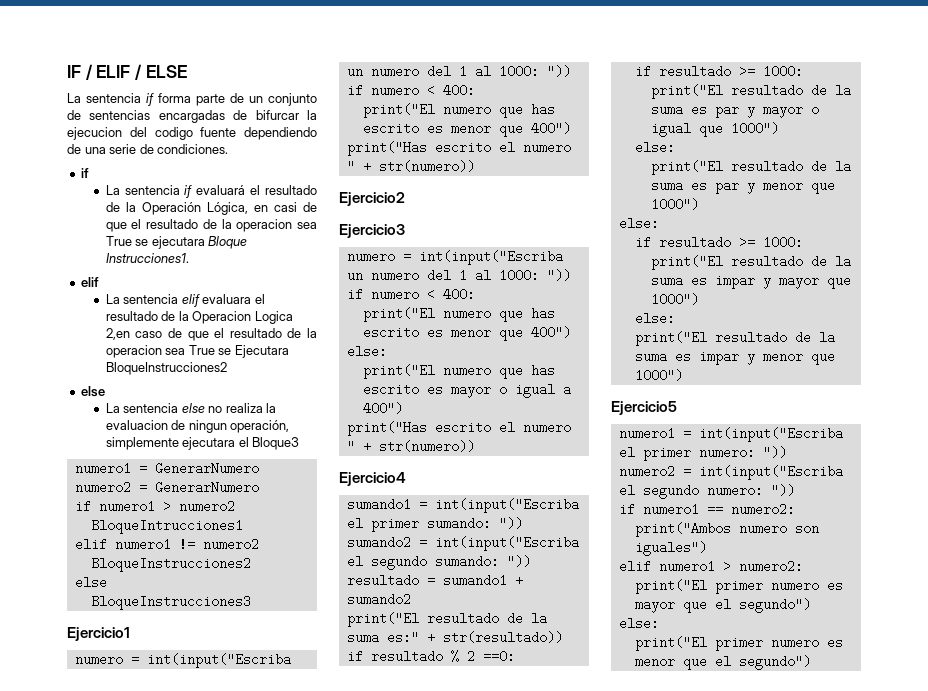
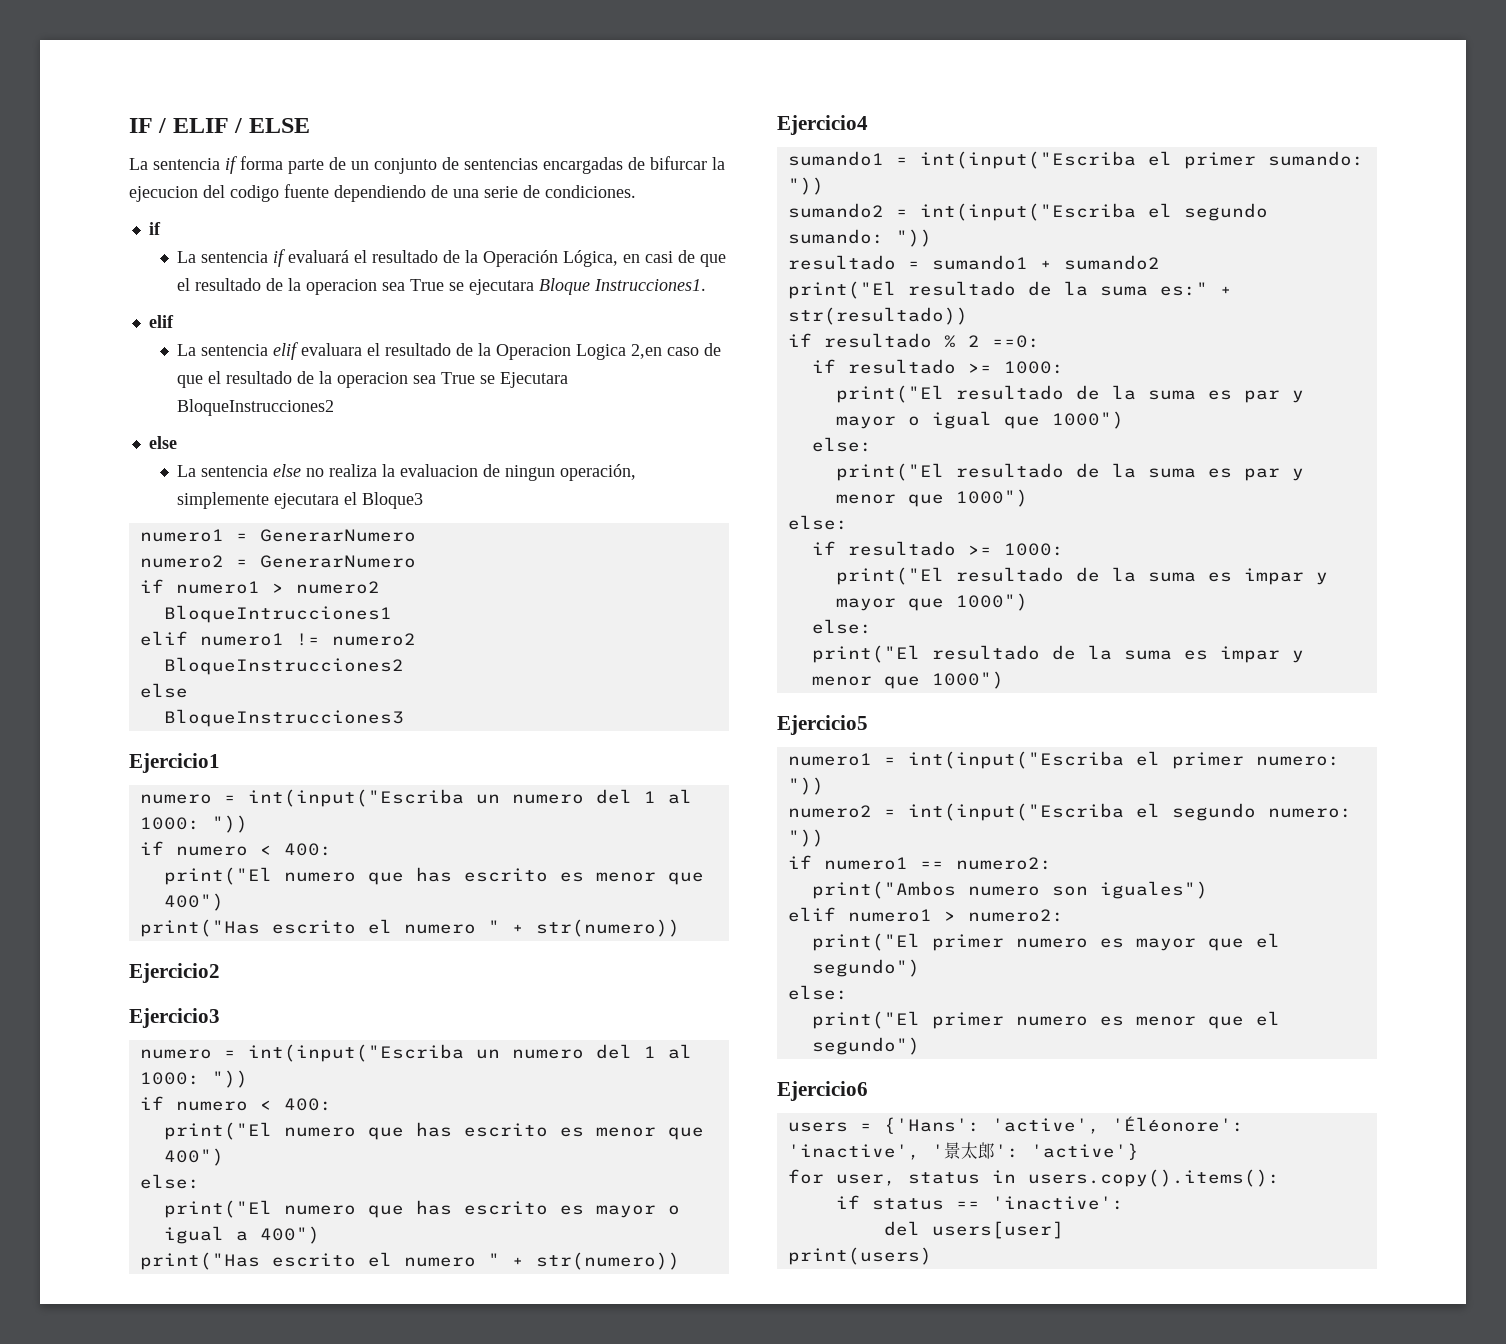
(811, 662) none -> [777,1081,868,1101] [787,1116,1244,1134] [787,1142,1139,1160] [787,1169,1280,1187] [835,1195,1124,1210] [883,1221,1064,1239] [787,1247,932,1265] // Ejercicio6 // users = {'Hans': 'active', 'Éléonore': 'inactive', '景太郎': 'active'} // for user, status in users.copy().items(): // if status == 'inactive': // del users[user] // print(users)

